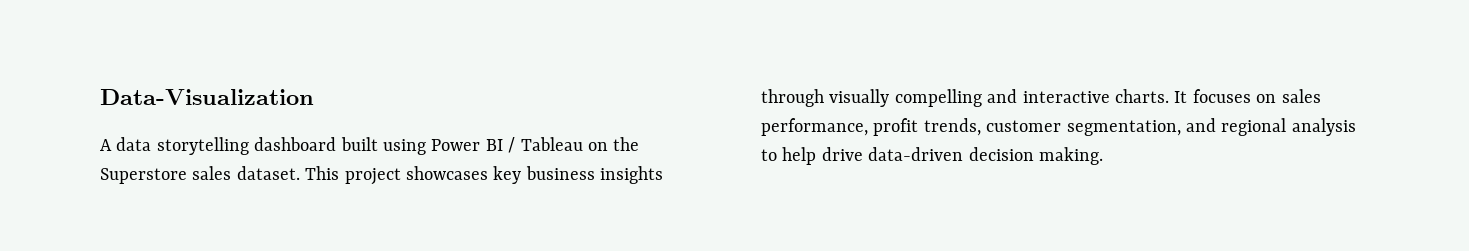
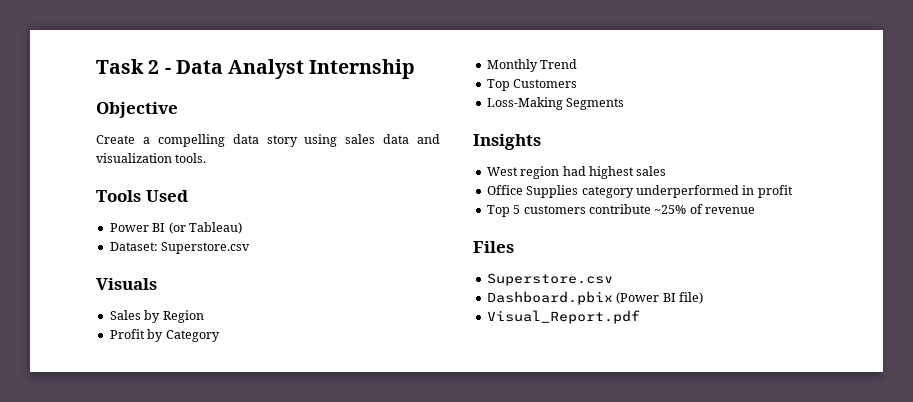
[100,89,314,105] [100,137,640,155] [100,166,664,185] [761,89,1321,107] [761,118,1356,136] [761,147,1103,165] Data-Visualization // A data storytelling dashboard built using Power BI / Tableau on the Superstore sales dataset. This project showcases key business insights through visually compelling and interactive charts. It focuses on sales performance, profit trends, customer segmentation, and regional analysis to help drive data-driven decision making. -> [96,59,416,79] [96,102,178,118] [96,134,440,147] [96,153,207,163] [96,190,188,202] [109,222,242,234] [109,242,251,254] [96,278,157,290] [109,310,204,323] [109,329,220,342] [486,59,578,72] [486,79,578,91] [486,97,625,110] [473,134,541,150] [486,166,667,179] [486,185,793,198] [486,204,755,217] [473,241,514,253] [486,273,613,286] [486,291,703,305] [486,310,640,324] Task 2 - Data Analyst Internship // Objective // Create a compelling data story using sales data and visualization tools. // Tools Used // Power BI (or Tableau) // Dataset: Superstore.csv // Visuals // Sales by Region // Profit by Category // Monthly Trend // Top Customers // Loss-Making Segments // Insights // West region had highest sales // Office Supplies category underperformed in profit // Top 5 customers contribute ~25% of revenue // Files // Superstore.csv // Dashboard.pbix (Power BI file) // Visual_Report.pdf

